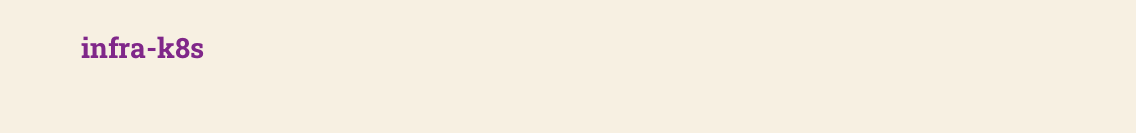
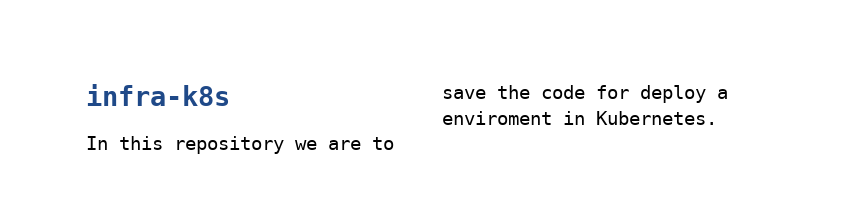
(204, 47) none -> [86,136,394,154] [442,85,728,103] [442,111,717,125] // In this repository we are to save the code for deploy a enviroment in Kubernetes.

